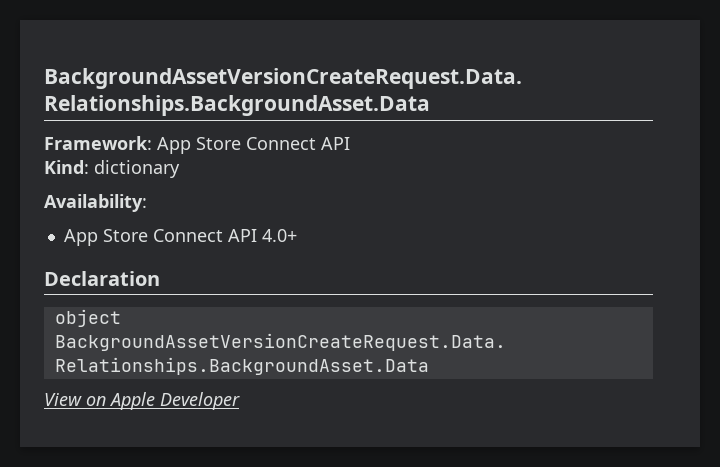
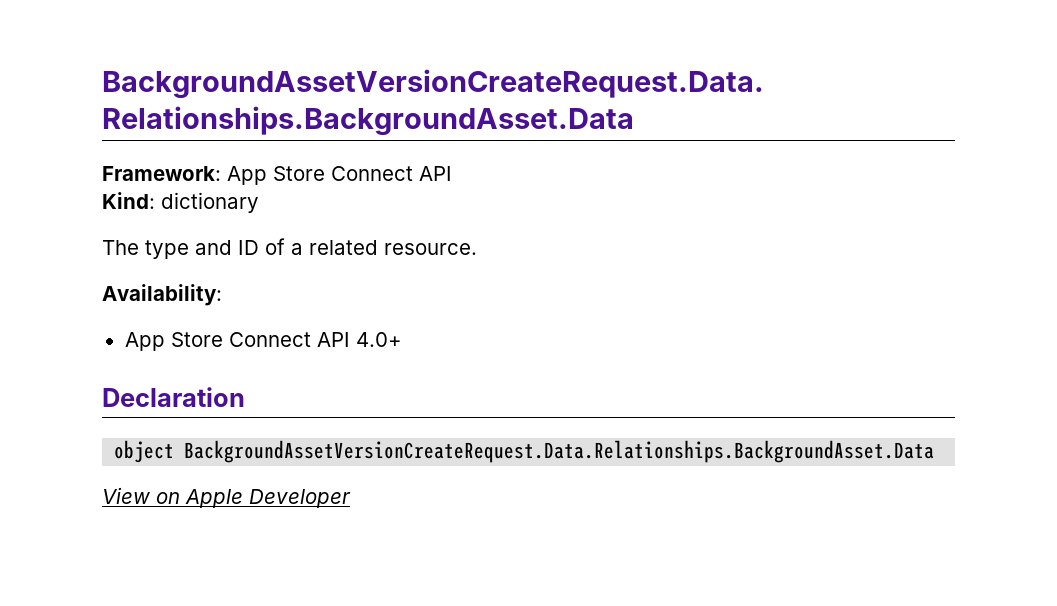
(180, 169) none -> [102,238,477,259] // The type and ID of a related resource.

